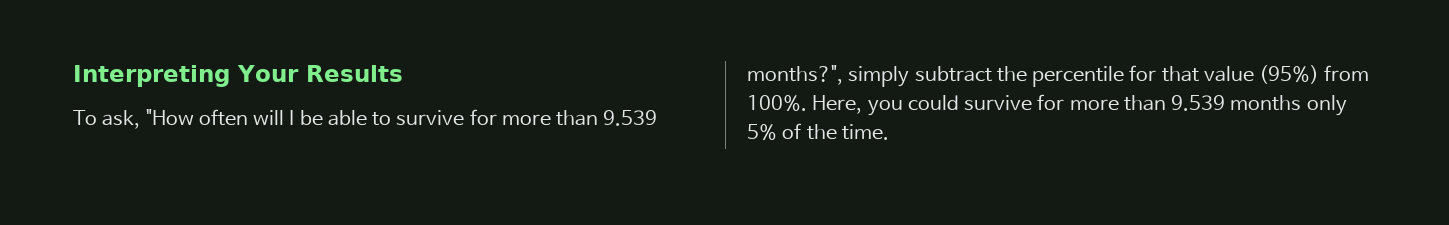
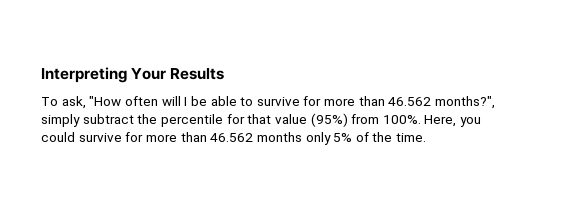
[603,110,658,126] 9.539 -> [388,97,432,106] 46.562
[1171,95,1226,111] 9.539 -> [210,133,254,142] 46.562

